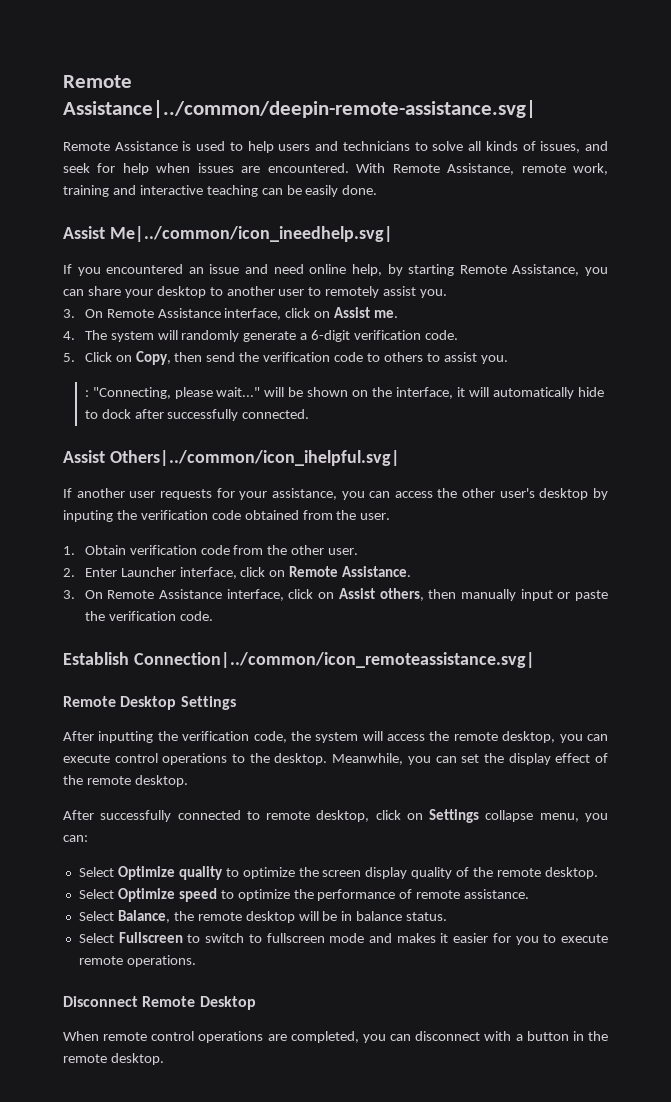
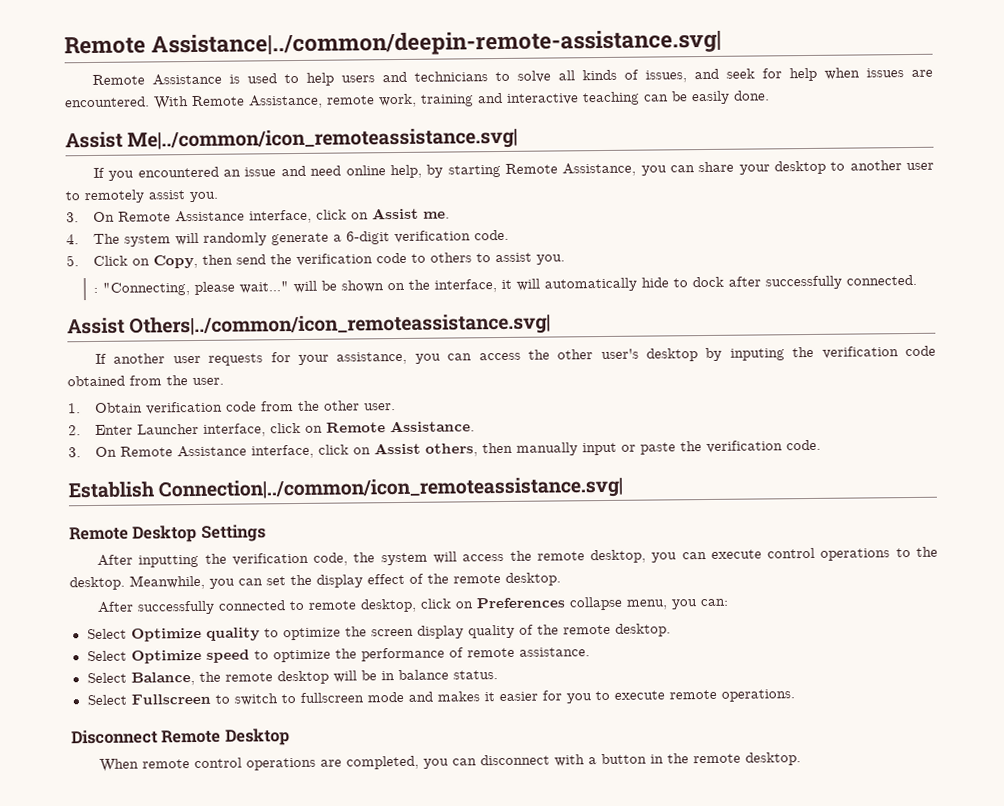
[109,226,393,242] Me|../common/icon_ineedhelp.svg| -> [127,127,519,152] Me|../common/icon_remoteassistance.svg|
[109,450,400,466] Others|../common/icon_ihelpful.svg| -> [129,313,552,338] Others|../common/icon_remoteassistance.svg|
[429,809,480,823] Settings -> [476,597,567,609] Preferences

